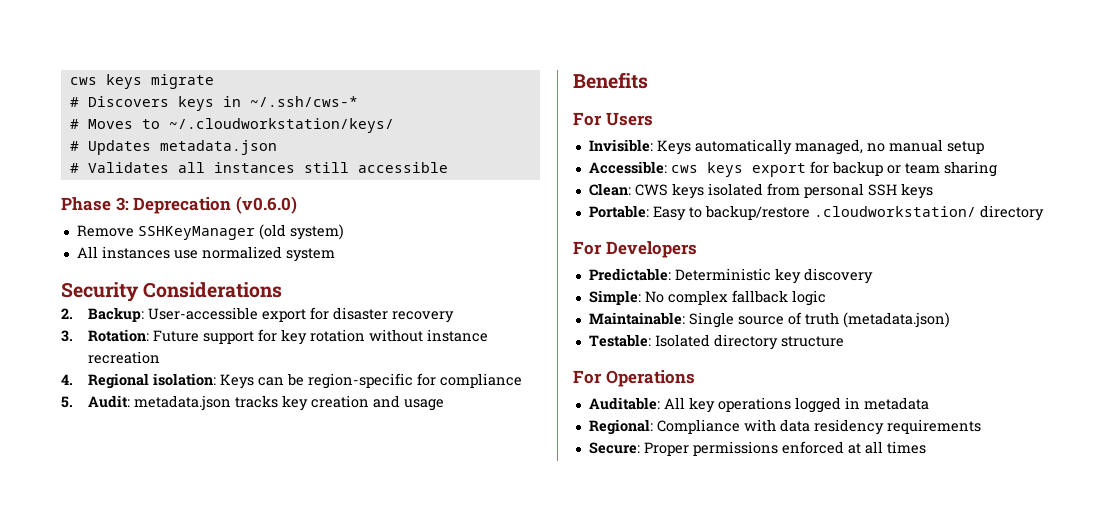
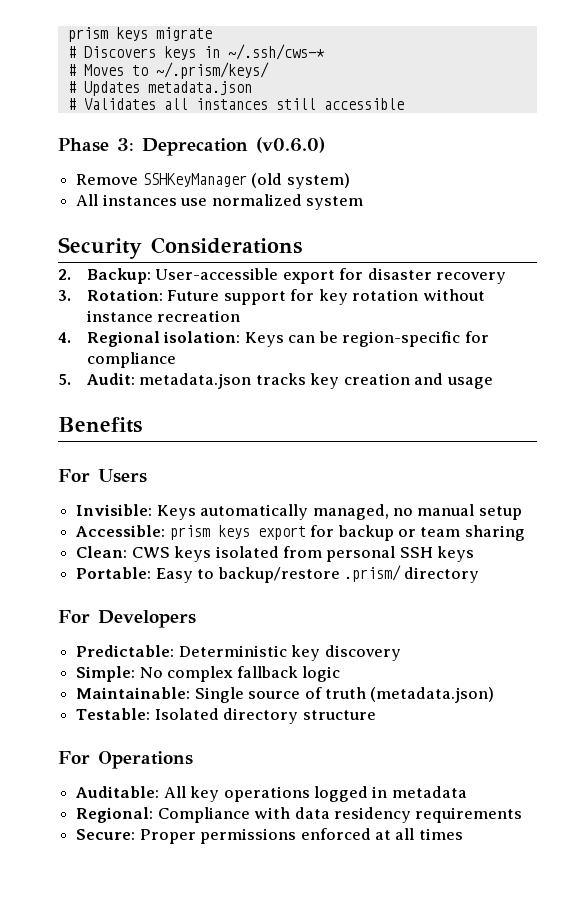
[69,77,97,85] cws -> [67,27,108,42] prism
[168,118,394,133] ~/.cloudworkstation/keys/ -> [155,62,269,79] ~/.prism/keys/
[670,165,698,173] cws -> [169,525,210,540] prism
[813,206,976,217] .cloudworkstation/ -> [343,565,401,582] .prism/

